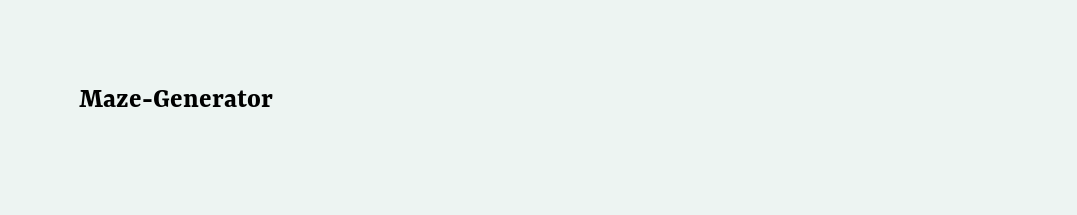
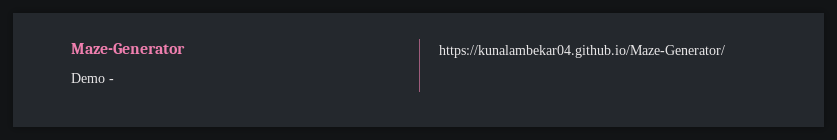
(273, 98) none -> [71,73,114,83] [439,45,725,58] // Demo - https://kunalambekar04.github.io/Maze-Generator/

